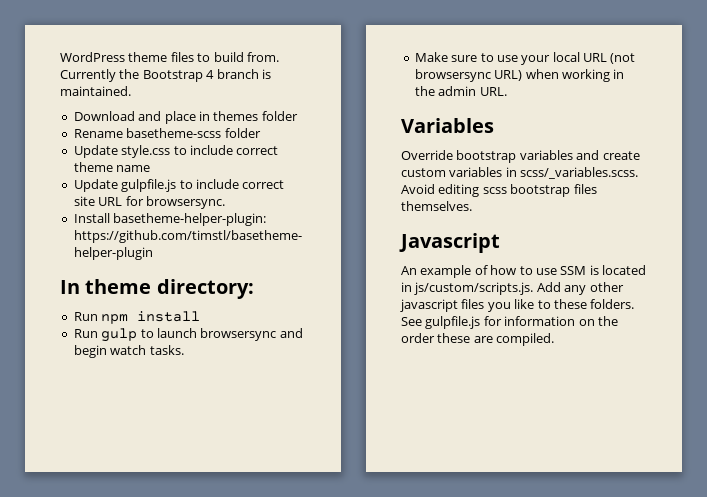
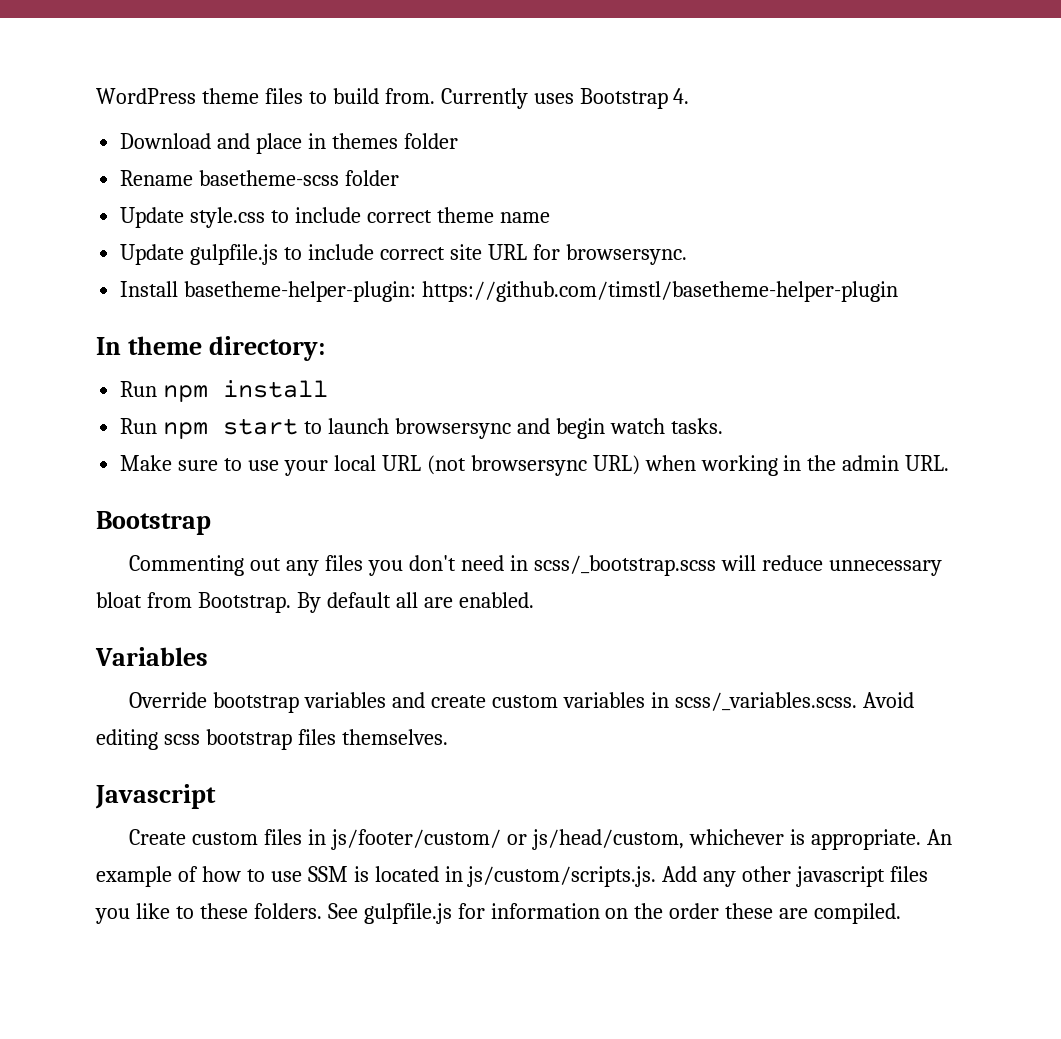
[119,69,271,82] [60,86,131,96] the Bootstrap 4 branch is maintained. -> [533,88,690,109] uses Bootstrap 4.
[101,328,138,342] gulp -> [163,418,299,439] npm start
(507, 91) none -> [96,511,211,535] [129,555,942,576] [96,592,534,613] // Bootstrap // Commenting out any files you don't need in scss/_bootstrap.scss will reduce unnecessary bloat from Bootstrap. By default all are enabled.
(500, 243) none -> [129,829,921,850] Create custom files in js/footer/custom/ or js/head/custom, whichever is appropriate.

